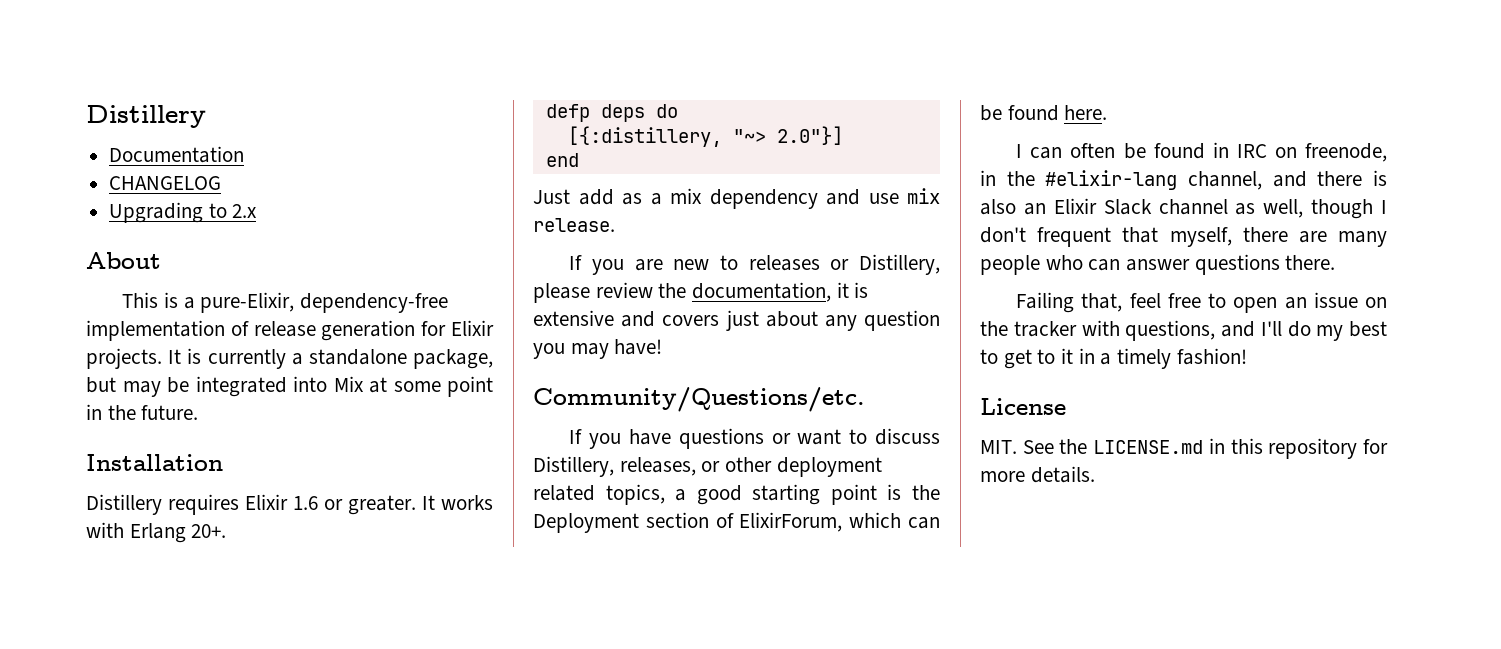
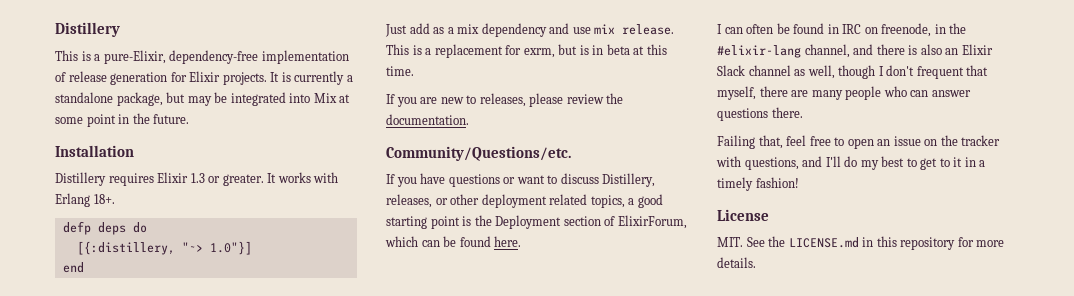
[86,105,206,128] [109,146,245,163] [109,176,222,190] [109,202,258,223] [86,252,161,269] Distillery // Documentation // CHANGELOG // Upgrading to 2.x // About -> [55,22,120,37] Distillery
[293,496,318,510] 1.6 -> [190,173,205,183] 1.3
[191,524,227,538] 20+. -> [93,194,115,204] 18+.
[776,126,843,145] 2.0"}] -> [209,241,252,255] 1.0"}]
(615, 225) none -> [386,44,667,58] [386,66,414,76] This is a replacement for exrm, but is in beta at this time.
[748,254,940,275] [533,282,869,303] [533,310,940,331] [533,339,663,359] releases or Distillery, please review the documentation, it is extensive and covers just about any question you may have! -> [479,93,624,107] [386,114,469,125] releases, please review the documentation.

